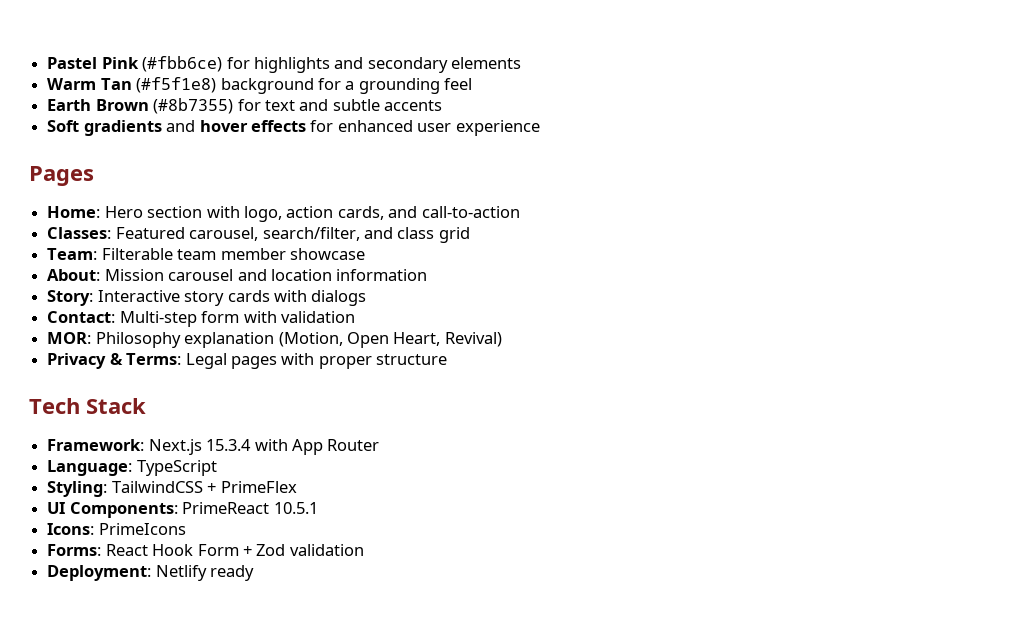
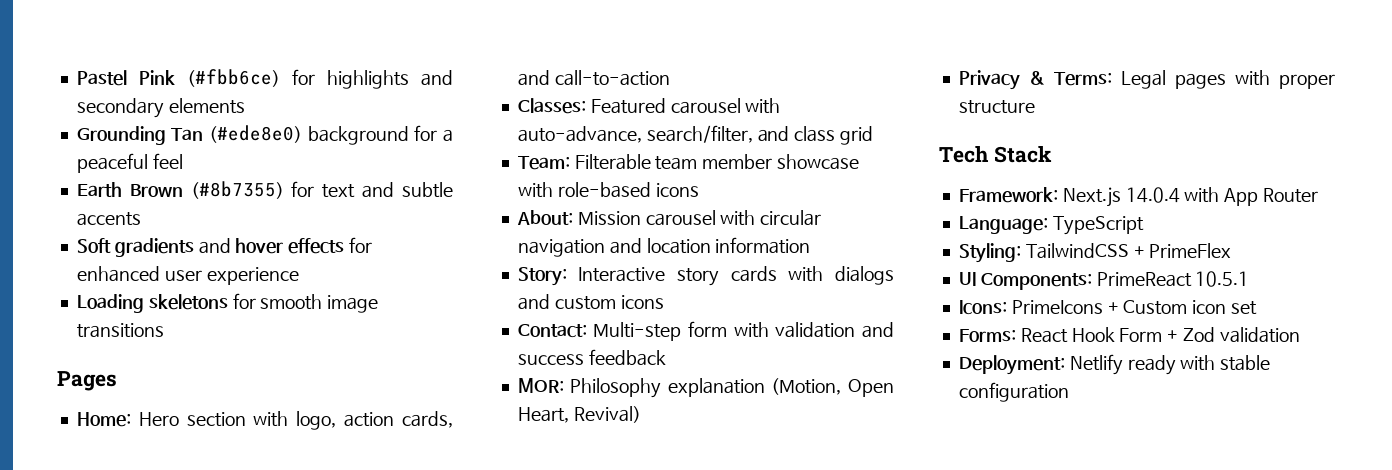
[47,77,217,93] Warm Tan (#f5f1e8) -> [76,125,303,145] Grounding Tan (#ede8e0)
[358,78,440,94] grounding -> [76,153,148,173] peaceful
(540, 128) none -> [76,293,379,313] [76,323,164,338] // Loading skeletons for smooth image transitions
[189,227,259,241] carousel, -> [670,98,781,114] [517,126,642,143] carousel with auto-advance,
(365, 254) none -> [517,182,699,198] with role-based icons
(234, 275) none -> [720,210,822,226] [517,239,605,257] with circular navigation
(367, 298) none -> [517,294,664,310] and custom icons
(355, 317) none -> [862,322,895,338] [517,349,666,366] and success feedback
[206,439,252,451] 15.3.4 -> [1125,187,1180,203] 14.0.4
(186, 529) none -> [1107,300,1258,315] + Custom icon set
(255, 573) none -> [1180,355,1271,371] [958,382,1069,402] with stable configuration

